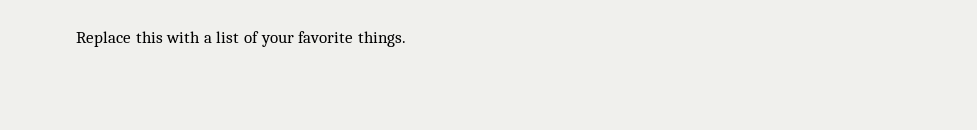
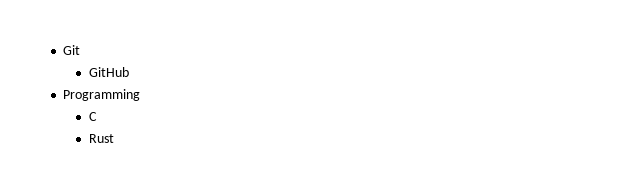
[76,31,406,47] Replace this with a list of your favorite things. -> [63,45,81,55] [88,67,129,77] [63,89,141,101] [88,112,97,121] [88,134,114,143] Git // GitHub // Programming // C // Rust

